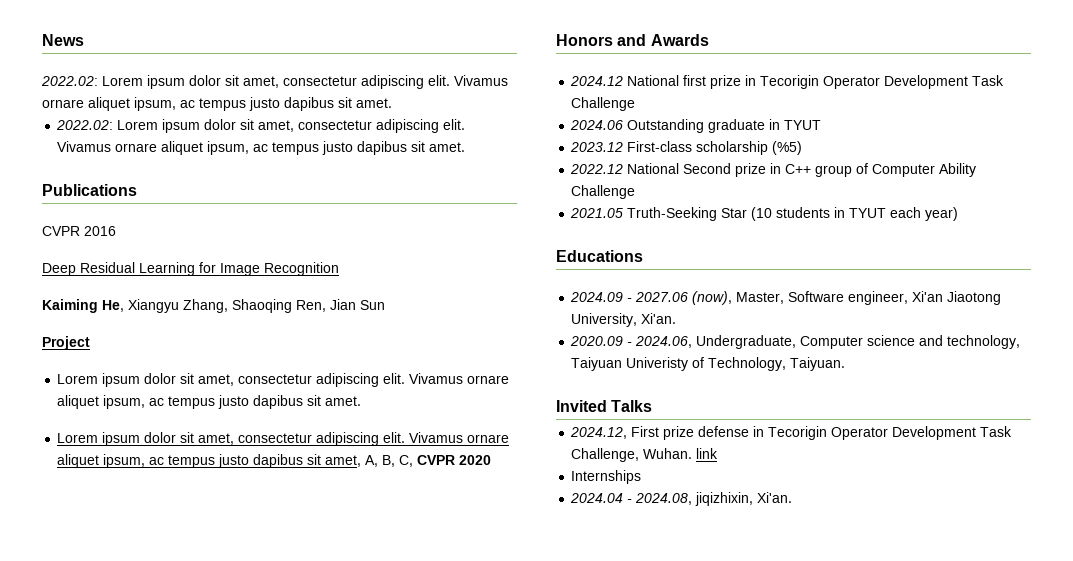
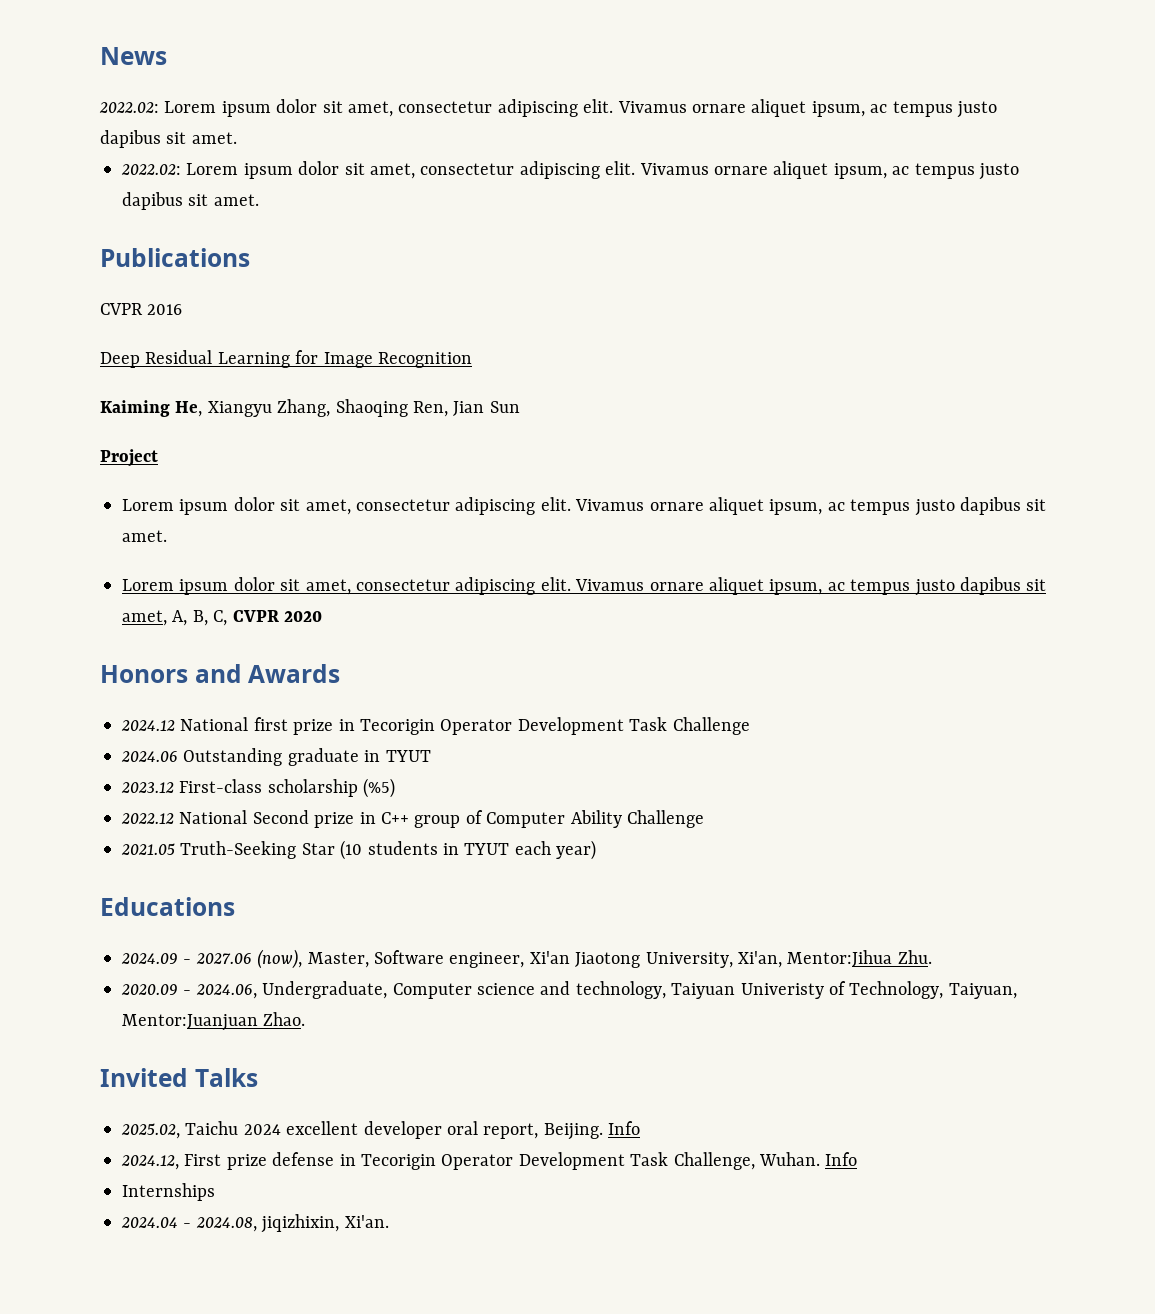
[641,313,677,324] Xi'an. -> [737,950,932,968] Xi'an, Mentor:Jihua Zhu.
[790,357,846,371] Taiyuan. -> [948,983,1017,999] [122,1012,306,1031] Taiyuan, Mentor:Juanjuan Zhao.
(653, 406) none -> [121,1121,641,1140] // 2025.02, Taichu 2024 excellent developer oral report, Beijing. Info
[696,448,719,459] link -> [825,1152,858,1166] Info

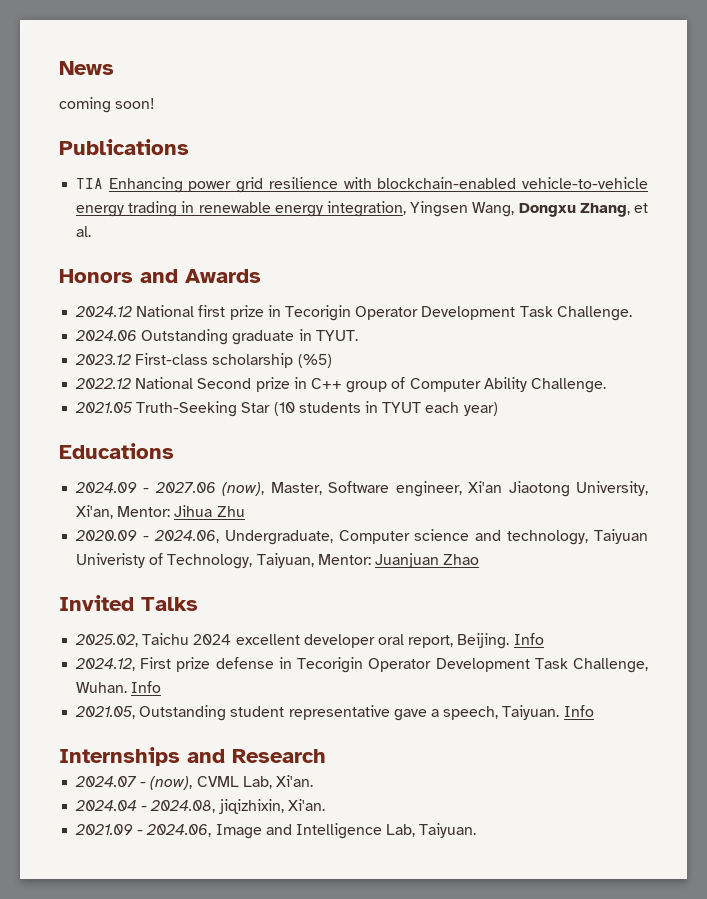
[99,99,997,118] [100,130,237,148] [121,161,1019,180] [122,192,259,210] [100,248,250,267] [100,303,183,315] [100,350,472,368] [100,399,520,417] [100,449,158,467] [122,497,1047,516] [122,530,167,542] [122,577,1047,596] [122,610,322,626] 2022.02: Lorem ipsum dolor sit amet, consectetur adipiscing elit. Vivamus ornare aliquet ipsum, ac tempus justo dapibus sit amet. // 2022.02: Lorem ipsum dolor sit amet, consectetur adipiscing elit. Vivamus ornare aliquet ipsum, ac tempus justo dapibus sit amet. // Publications // CVPR 2016 // Deep Residual Learning for Image Recognition // Kaiming He, Xiangyu Zhang, Shaoqing Ren, Jian Sun // Project // Lorem ipsum dolor sit amet, consectetur adipiscing elit. Vivamus ornare aliquet ipsum, ac tempus justo dapibus sit amet. // Lorem ipsum dolor sit amet, consectetur adipiscing elit. Vivamus ornare aliquet ipsum, ac tempus justo dapibus sit amet, A, B, C, CVPR 2020 -> [59,97,156,113] [59,139,189,155] [76,177,648,193] [76,201,648,217] [76,226,92,237] coming soon! // Publications // TIA Enhancing power grid resilience with blockchain-enabled vehicle-to-vehicle energy trading in renewable energy integration, Yingsen Wang, Dongxu Zhang, et al.
[672,717,750,735] Challenge -> [556,306,632,321] Challenge.
[385,750,431,762] TYUT -> [315,330,358,341] TYUT.
[626,810,704,828] Challenge -> [530,378,606,393] Challenge.
[787,950,932,967] Mentor:Jihua Zhu. -> [117,505,245,517] Mentor: Jihua Zhu
[122,1012,306,1031] Mentor:Juanjuan Zhao. -> [317,553,480,568] Mentor: Juanjuan Zhao
[122,1183,215,1201] Internships -> [75,705,594,721] [59,747,326,766] [75,775,313,790] 2021.05, Outstanding student representative gave a speech, Taiyuan. Info // Internships and Research // 2024.07 - (now), CVML Lab, Xi'an.
(389, 1221) none -> [75,823,477,839] // 2021.09 - 2024.06, Image and Intelligence Lab, Taiyuan.

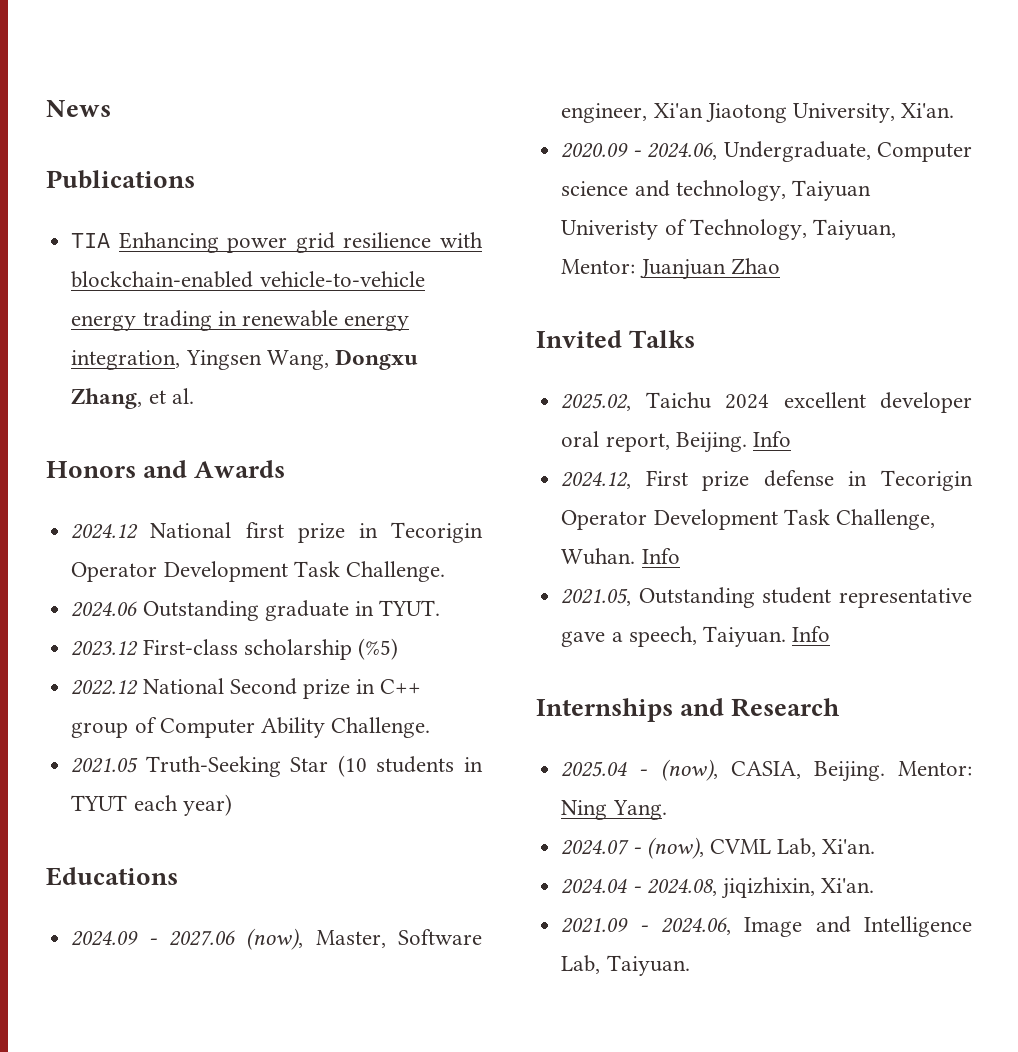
[59,97,156,113] // coming soon! -> (111, 108) none
[76,505,245,519] Xi'an, Mentor: Jihua Zhu -> [901,103,955,118] Xi'an.
(326, 756) none -> [561,759,972,782] [561,800,667,820] // 2025.04 - (now), CASIA, Beijing. Mentor: Ning Yang.

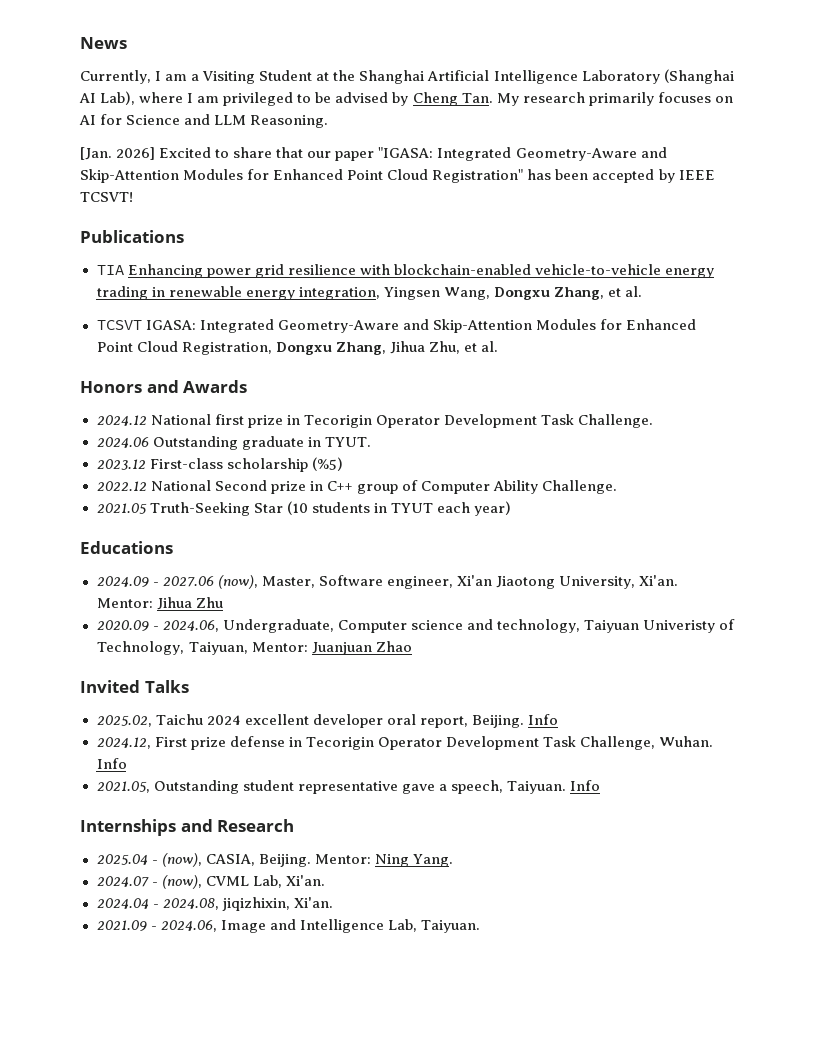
(111, 108) none -> [80,69,734,84] [79,91,733,106] [79,114,329,128] [80,147,667,161] [80,169,715,183] [80,192,133,202] // Currently, I am a Visiting Student at the Shanghai Artificial Intelligence Laboratory (Shanghai AI Lab), where I am privileged to be advised by Cheng Tan. My research primarily focuses on AI for Science and LLM Reasoning. // [Jan. 2026] Excited to share that our paper "IGASA: Integrated Geometry-Aware and Skip-Attention Modules for Enhanced Point Cloud Registration" has been accepted by IEEE TCSVT!
(194, 396) none -> [96,319,696,333] [96,341,498,355] // TCSVT IGASA: Integrated Geometry-Aware and Skip-Attention Modules for Enhanced Point Cloud Registration, Dongxu Zhang, Jihua Zhu, et al.
(955, 110) none -> [96,597,223,610] Mentor: Jihua Zhu

